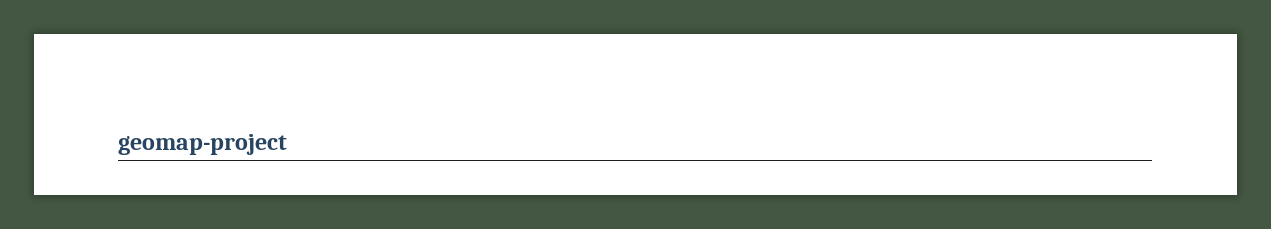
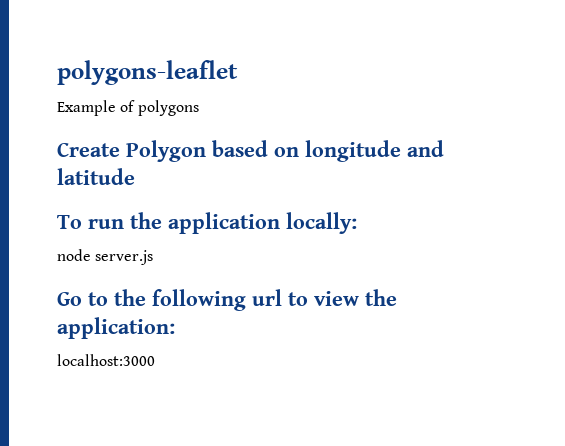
[118,134,287,155] geomap-project -> [57,60,238,85] [57,100,199,116] [57,140,444,162] [57,168,135,185] [57,212,357,234] [57,249,154,265] [57,289,397,311] [57,317,175,339] [57,354,155,366] polygons-leaflet // Example of polygons // Create Polygon based on longitude and latitude // To run the application locally: // node server.js // Go to the following url to view the application: // localhost:3000

